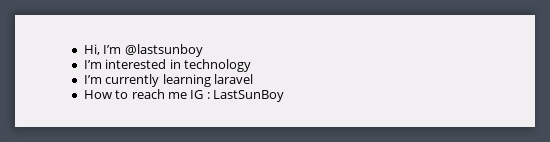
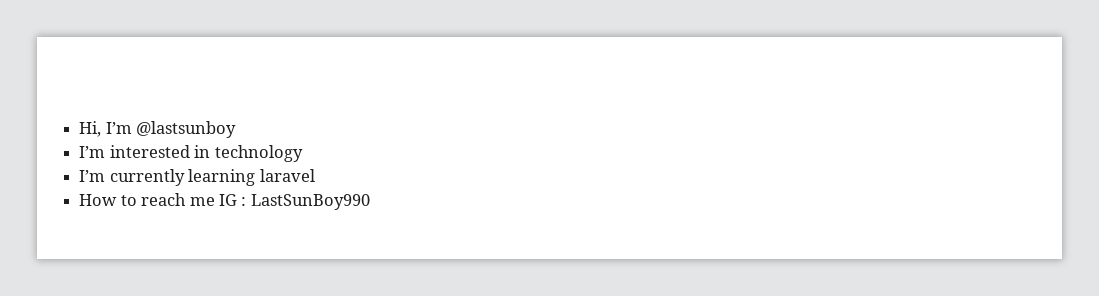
[213,90,284,102] LastSunBoy -> [250,194,370,210] LastSunBoy990

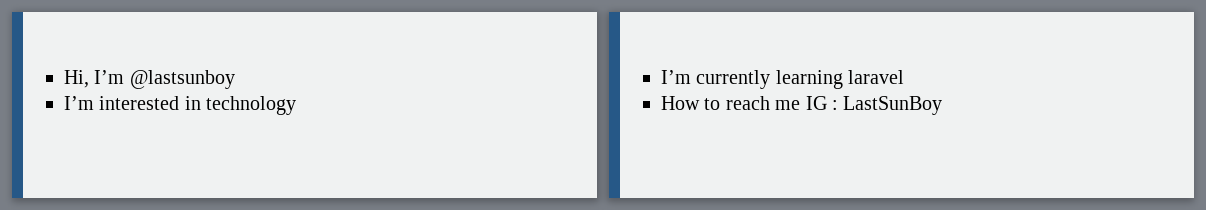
[250,194,370,210] LastSunBoy990 -> [843,96,943,115] LastSunBoy

